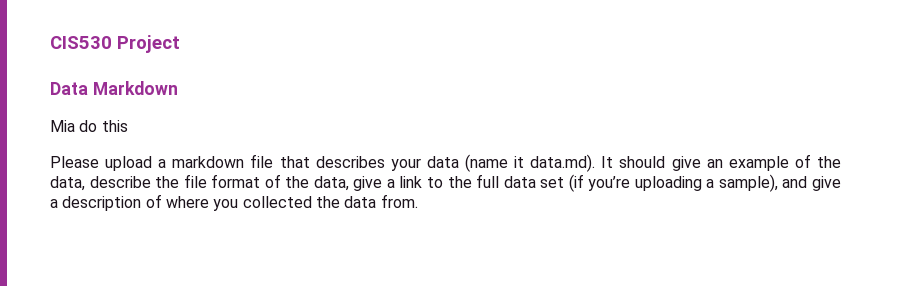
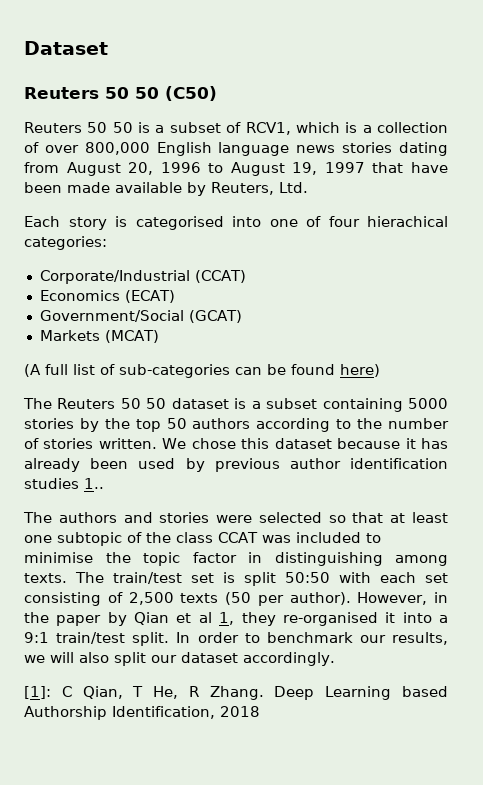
[50,35,180,53] [50,81,178,95] [50,120,128,132] [50,154,841,172] [50,174,841,192] [50,194,418,211] CIS530 Project // Data Markdown // Mia do this // Please upload a markdown file that describes your data (name it data.md). It should give an example of the data, describe the file format of the data, give a link to the full data set (if you’re uploading a sample), and give a description of where you collected the data from. -> [24,41,108,55] [24,86,217,101] [24,122,449,135] [24,142,448,156] [24,162,448,176] [24,182,308,196] [24,216,448,230] [24,236,107,250] [39,270,246,284] [39,290,175,303] [39,310,242,323] [39,330,159,343] [24,364,380,378] [23,398,449,412] [24,418,450,432] [24,438,449,449] [24,458,448,472] [24,478,104,489] [23,512,448,523] [24,532,381,546] [24,552,448,566] [24,572,448,586] [24,592,448,606] [24,612,449,626] [24,632,448,646] [24,652,335,666] [24,686,448,700] [24,706,260,720] Dataset // Reuters 50 50 (C50) // Reuters 50 50 is a subset of RCV1, which is a collection of over 800,000 English language news stories dating from August 20, 1996 to August 19, 1997 that have been made available by Reuters, Ltd. // Each story is categorised into one of four hierachical categories: // Corporate/Industrial (CCAT) // Economics (ECAT) // Government/Social (GCAT) // Markets (MCAT) // (A full list of sub-categories can be found here) // The Reuters 50 50 dataset is a subset containing 5000 stories by the top 50 authors according to the number of stories written. We chose this dataset because it has already been used by previous author identification studies 1.. // The authors and stories were selected so that at least one subtopic of the class CCAT was included to minimise the topic factor in distinguishing among texts. The train/test set is split 50:50 with each set consisting of 2,500 texts (50 per author). However, in the paper by Qian et al 1, they re-organised it into a 9:1 train/test split. In order to benchmark our results, we will also split our dataset accordingly. // [1]: C Qian, T He, R Zhang. Deep Learning based Authorship Identification, 2018

